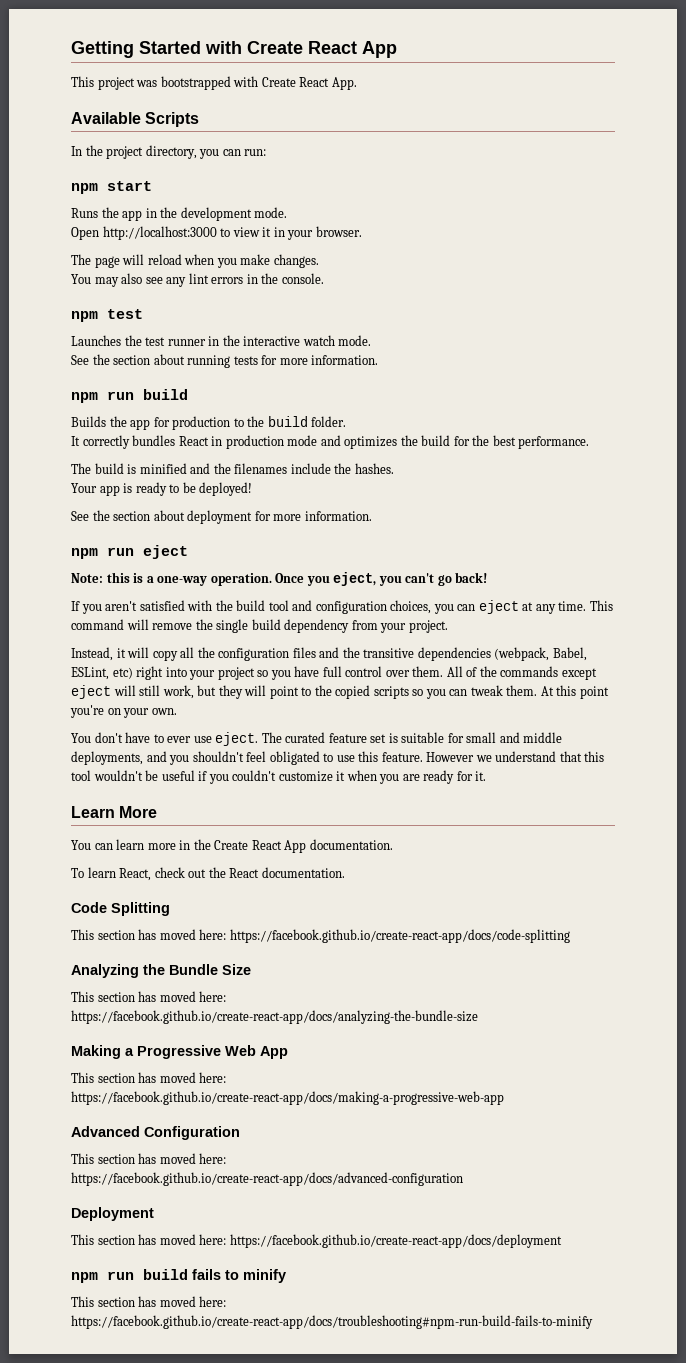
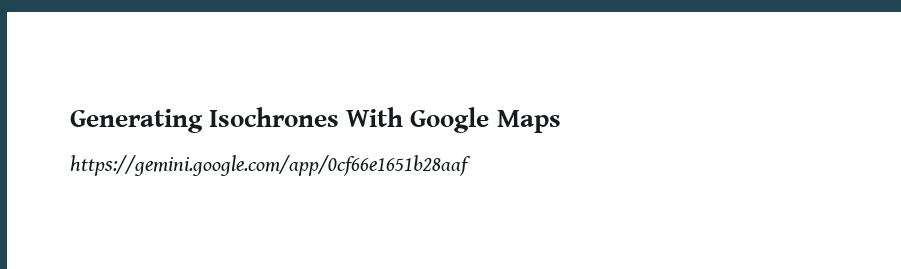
[71,41,397,58] [71,76,357,90] [71,112,200,127] [71,145,267,159] [71,181,152,194] [71,207,288,221] [71,226,362,240] [71,254,319,268] [71,273,324,287] [71,309,143,322] [71,335,372,346] [71,354,379,368] [71,389,188,403] [71,416,347,430] [71,435,590,449] [71,463,394,474] [71,482,253,496] [71,510,372,524] [71,545,188,559] [71,572,488,586] [71,600,613,614] [71,619,448,633] [71,647,587,661] [71,666,597,680] [71,685,609,699] [70,705,177,718] [71,732,563,746] [71,751,605,765] [71,770,487,784] [71,806,158,818] [71,839,393,853] [71,867,345,881] [71,902,170,916] [71,929,570,943] [71,964,251,978] [71,991,227,1002] [71,1010,478,1024] [71,1045,288,1059] [71,1072,227,1083] [71,1091,504,1105] [71,1126,240,1140] [71,1153,227,1164] [71,1172,463,1186] [71,1207,154,1221] [71,1234,562,1248] [71,1269,286,1283] [71,1296,227,1307] [71,1315,593,1329] Getting Started with Create React App // This project was bootstrapped with Create React App. // Available Scripts // In the project directory, you can run: // npm start // Runs the app in the development mode. // Open http://localhost:3000 to view it in your browser. // The page will reload when you make changes. // You may also see any lint errors in the console. // npm test // Launches the test runner in the interactive watch mode. // See the section about running tests for more information. // npm run build // Builds the app for production to the build folder. // It correctly bundles React in production mode and optimizes the build for the best performance. // The build is minified and the filenames include the hashes. // Your app is ready to be deployed! // See the section about deployment for more information. // npm run eject // Note: this is a one-way operation. Once you eject, you can't go back! // If you aren't satisfied with the build tool and configuration choices, you can eject at any time. This command will remove the single build dependency from your project. // Instead, it will copy all the configuration files and the transitive dependencies (webpack, Babel, ESLint, etc) right into your project so you have full control over them. All of the commands except eject will still work, but they will point to the copied scripts so you can tweak them. At this point you're on your own. // You don't have to ever use eject. The curated feature set is suitable for small and middle deployments, and you shouldn't feel obligated to use this feature. However we understand that this tool wouldn't be useful if you couldn't customize it when you are ready for it. // Learn More // You can learn more in the Create React App documentation. // To learn React, check out the React documentation. // Code Splitting // This section has moved here: https://facebook.github.io/create-react-app/docs/code-splitting // Analyzing the Bundle Size // This section has moved here: https://facebook.github.io/create-react-app/docs/analyzing-the-bundle-size // Making a Progressive Web App // This section has moved here: https://facebook.github.io/create-react-app/docs/making-a-progressive-web-app // Advanced Configuration // This section has moved here: https://facebook.github.io/create-react-app/docs/advanced-configuration // Deployment // This section has moved here: https://facebook.github.io/create-react-app/docs/deployment // npm run build fails to minify // This section has moved here: https://facebook.github.io/create-react-app/docs/troubleshooting#npm-run-build-fails-to-minify -> [70,107,561,133] [70,155,471,176] Generating Isochrones With Google Maps // https://gemini.google.com/app/0cf66e1651b28aaf

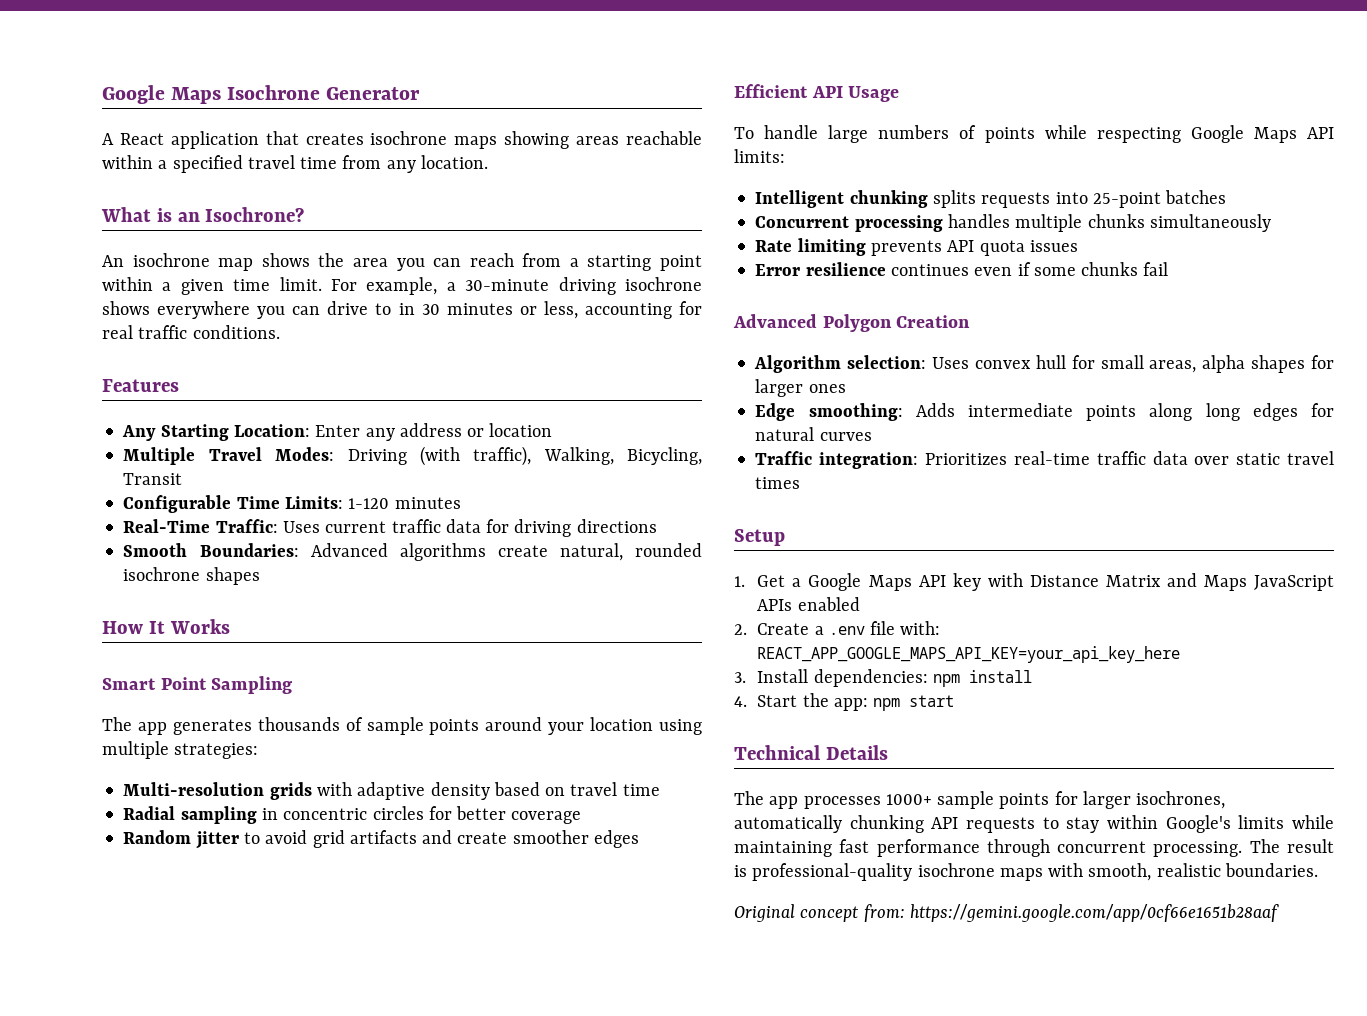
[70,107,561,133] Generating Isochrones With Google Maps // -> [102,85,421,104] [102,131,703,149] [102,155,488,173] [101,207,305,222] [102,253,702,271] [102,277,702,295] [102,301,702,319] [102,325,280,339] [102,379,179,392] [122,423,553,441] [123,446,702,466] [123,473,183,485] [123,495,461,513] [123,519,657,537] [123,543,702,561] [123,567,260,585] [102,619,230,634] [102,676,293,694] [102,717,702,735] [102,741,259,759] [123,782,660,800] [123,806,582,824] [123,830,639,849] [734,84,900,102] [734,125,1334,143] [734,149,785,163] [755,190,1227,208] [755,214,1271,232] [755,238,1078,256] [755,262,1169,276] [733,314,971,332] [754,355,1334,373] [755,379,846,397] [755,403,1334,421] [755,427,872,441] [755,451,1334,469] [755,477,801,489] [734,529,785,546] [734,573,1334,591] [757,597,860,611] [734,621,941,635] [757,646,1181,663] [734,669,1032,687] [734,693,955,711] [734,745,888,760] [734,791,1226,809] [734,815,1334,833] [734,839,1334,857] [734,863,1318,881] [734,904,905,922] Google Maps Isochrone Generator // A React application that creates isochrone maps showing areas reachable within a specified travel time from any location. // What is an Isochrone? // An isochrone map shows the area you can reach from a starting point within a given time limit. For example, a 30-minute driving isochrone shows everywhere you can drive to in 30 minutes or less, accounting for real traffic conditions. // Features // Any Starting Location: Enter any address or location // Multiple Travel Modes: Driving (with traffic), Walking, Bicycling, Transit // Configurable Time Limits: 1-120 minutes // Real-Time Traffic: Uses current traffic data for driving directions // Smooth Boundaries: Advanced algorithms create natural, rounded isochrone shapes // How It Works // Smart Point Sampling // The app generates thousands of sample points around your location using multiple strategies: // Multi-resolution grids with adaptive density based on travel time // Radial sampling in concentric circles for better coverage // Random jitter to avoid grid artifacts and create smoother edges // Efficient API Usage // To handle large numbers of points while respecting Google Maps API limits: // Intelligent chunking splits requests into 25-point batches // Concurrent processing handles multiple chunks simultaneously // Rate limiting prevents API quota issues // Error resilience continues even if some chunks fail // Advanced Polygon Creation // Algorithm selection: Uses convex hull for small areas, alpha shapes for larger ones // Edge smoothing: Adds intermediate points along long edges for natural curves // Traffic integration: Prioritizes real-time traffic data over static travel times // Setup // 1. Get a Google Maps API key with Distance Matrix and Maps JavaScript APIs enabled // 2. Create a .env file with: REACT_APP_GOOGLE_MAPS_API_KEY=your_api_key_here // 3. Install dependencies: npm install // 4. Start the app: npm start // Technical Details // The app processes 1000+ sample points for larger isochrones, automatically chunking API requests to stay within Google's limits while maintaining fast performance through concurrent processing. The result is professional-quality isochrone maps with smooth, realistic boundaries. // Original concept from:

